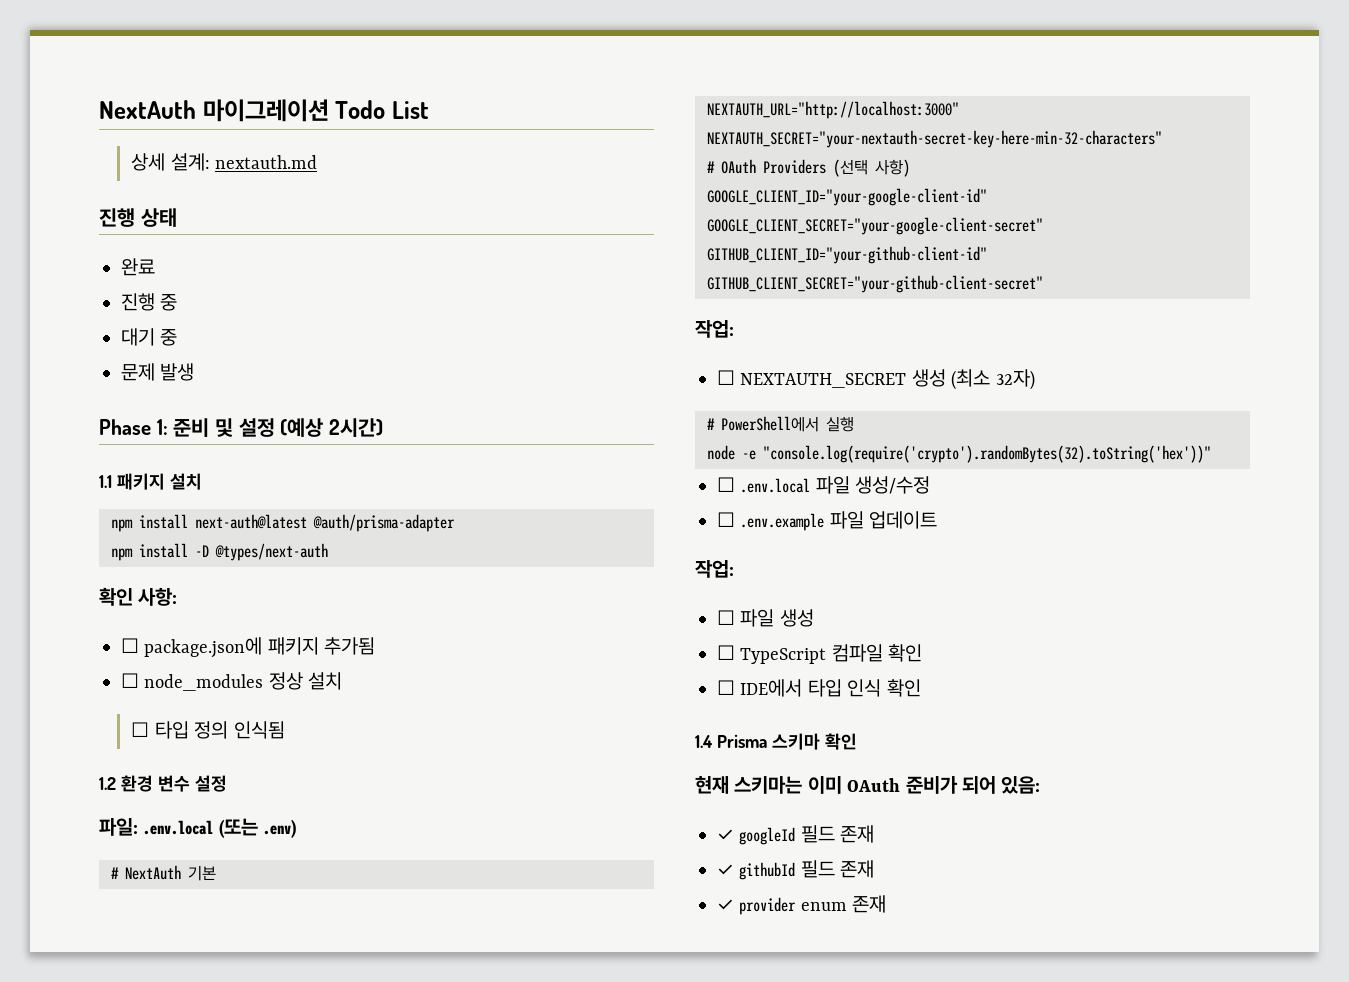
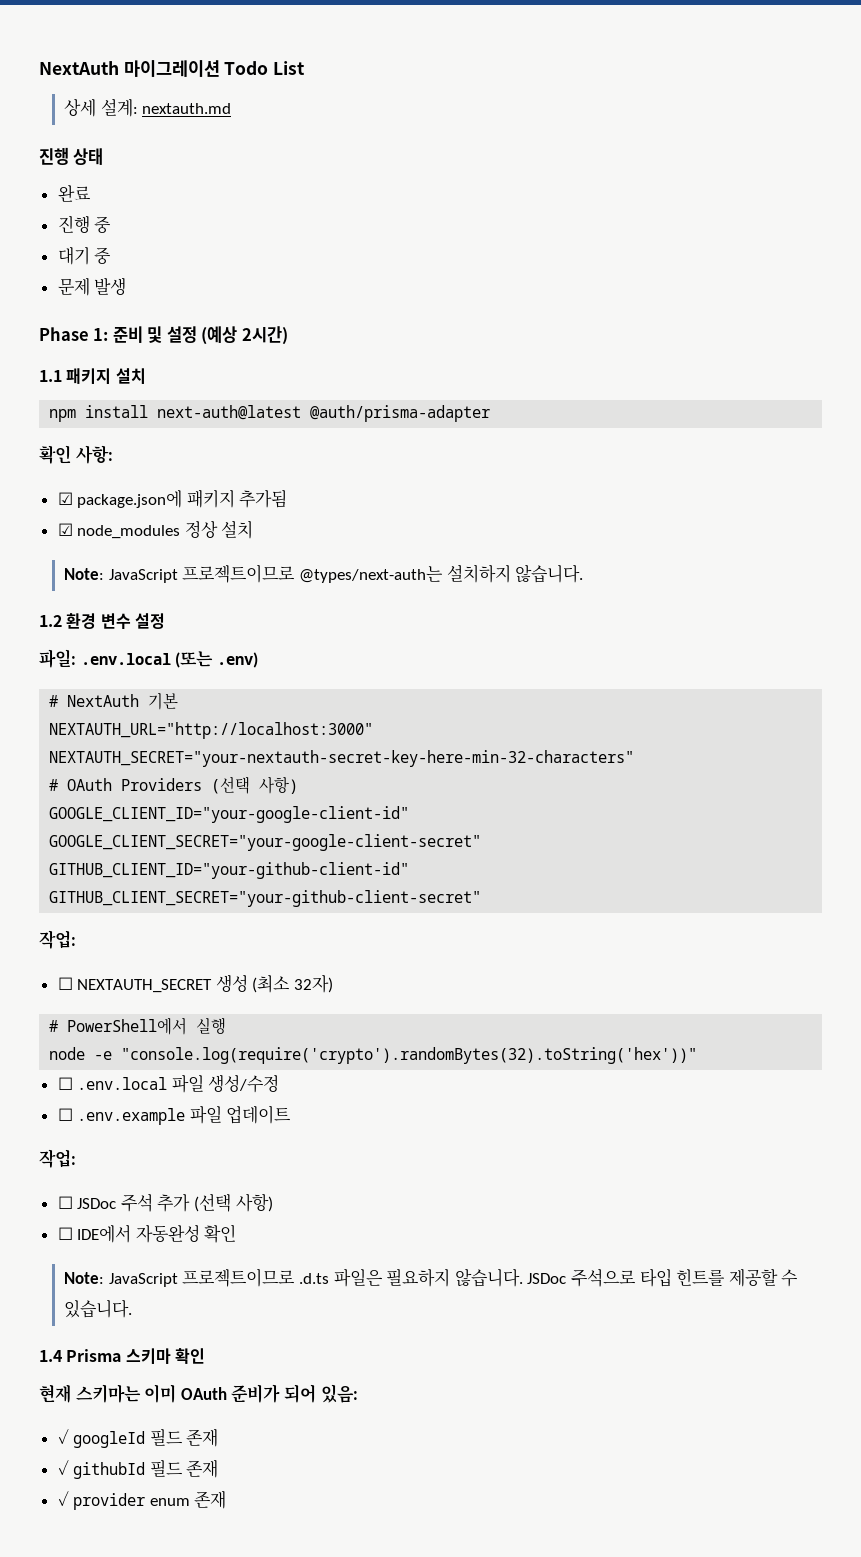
[111,543,328,561] // npm install -D @types/next-auth -> (491, 413) none
[121,638,139,653] ☐ -> [57,492,73,505] ☑
[121,673,139,688] ☐ -> [57,523,73,536] ☑
[131,721,285,739] ☐ 타입 정의 인식됨 -> [64,564,584,583] Note: JavaScript 프로젝트이므로 @types/next-auth는 설치하지 않습니다.
[740,609,814,627] [717,644,923,664] [717,679,921,697] 파일 생성 // ☐ TypeScript 컴파일 확인 // ☐ IDE에서 타입 인식 확인 -> [77,1193,273,1212] [57,1224,237,1243] [64,1268,799,1287] [64,1300,133,1318] JSDoc 주석 추가 (선택 사항) // ☐ IDE에서 자동완성 확인 // Note: JavaScript 프로젝트이므로 .d.ts 파일은 필요하지 않습니다. JSDoc 주석으로 타입 힌트를 제공할 수 있습니다.

